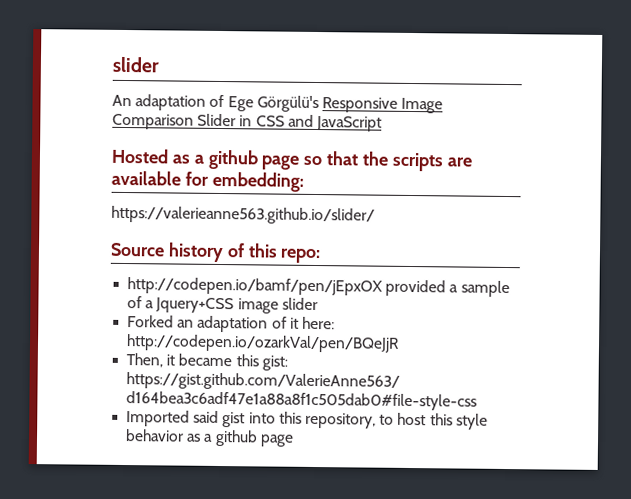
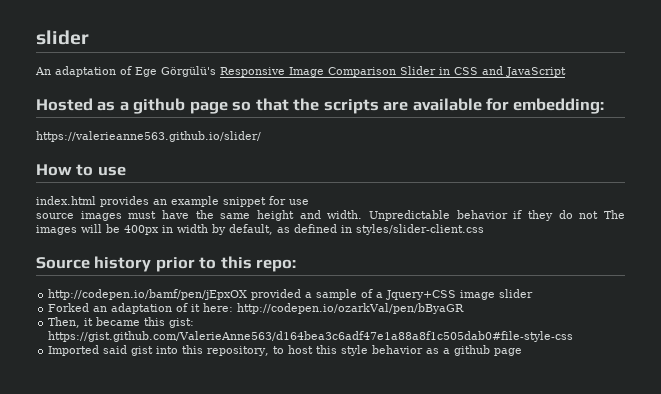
(375, 215) none -> [36,164,126,176] [36,196,309,207] [36,210,625,221] [36,224,484,235] // How to use // index.html provides an example snippet for use // source images must have the same height and width. Unpredictable behavior if they do not The images will be 400px in width by default, as defined in styles/slider-client.css
[226,243,245,258] of -> [155,257,217,272] prior to
[126,334,401,353] http://codepen.io/ozarkVal/pen/BQeJjR -> [237,303,465,314] http://codepen.io/ozarkVal/pen/bByaGR

